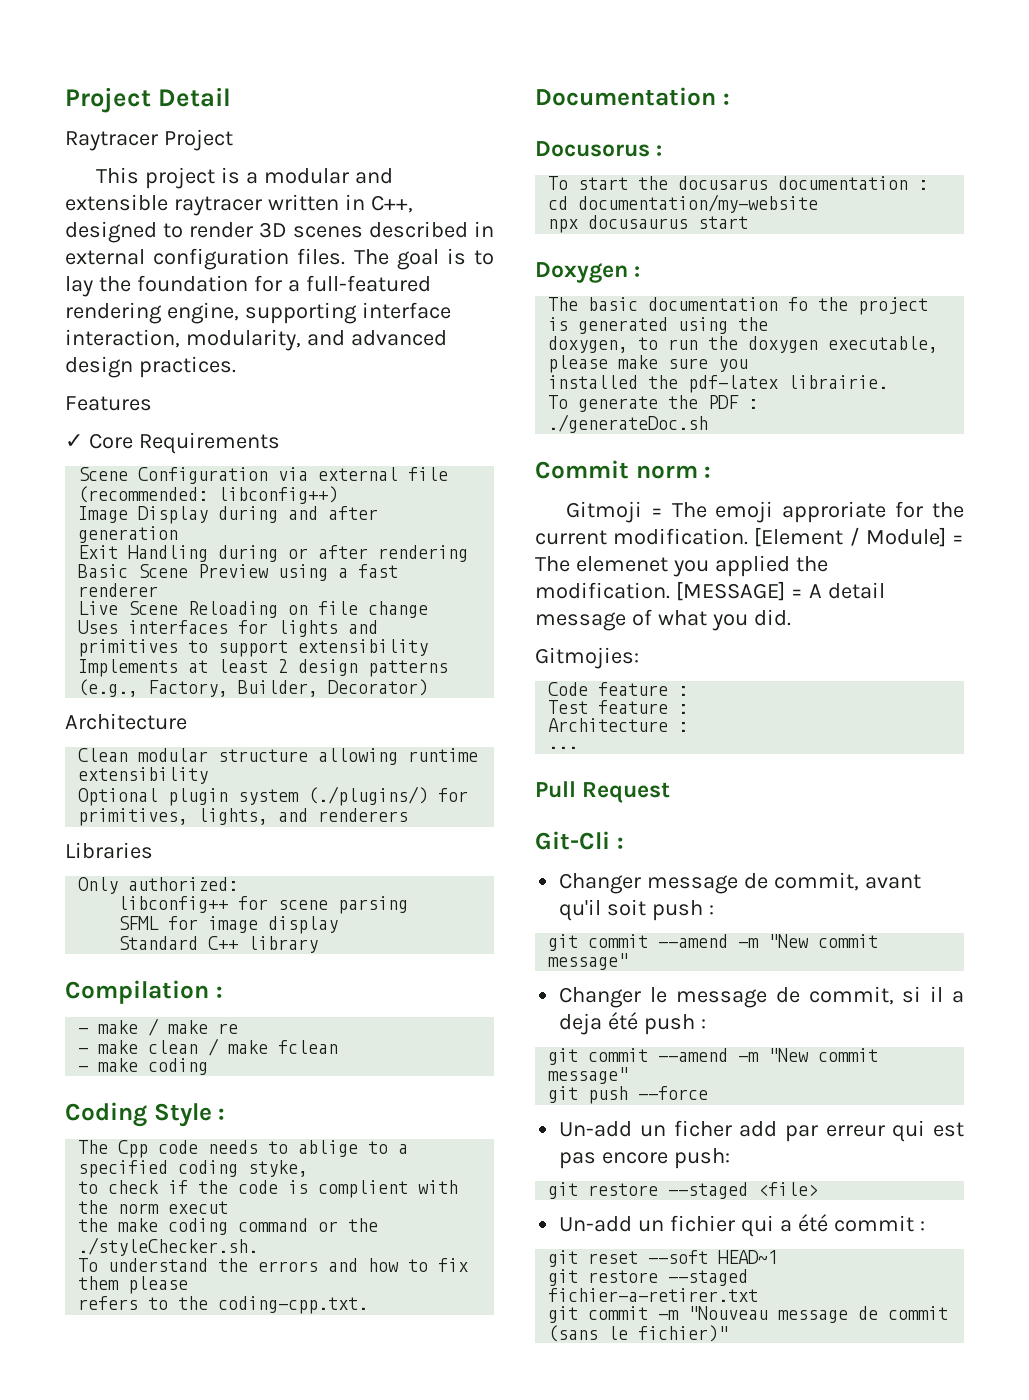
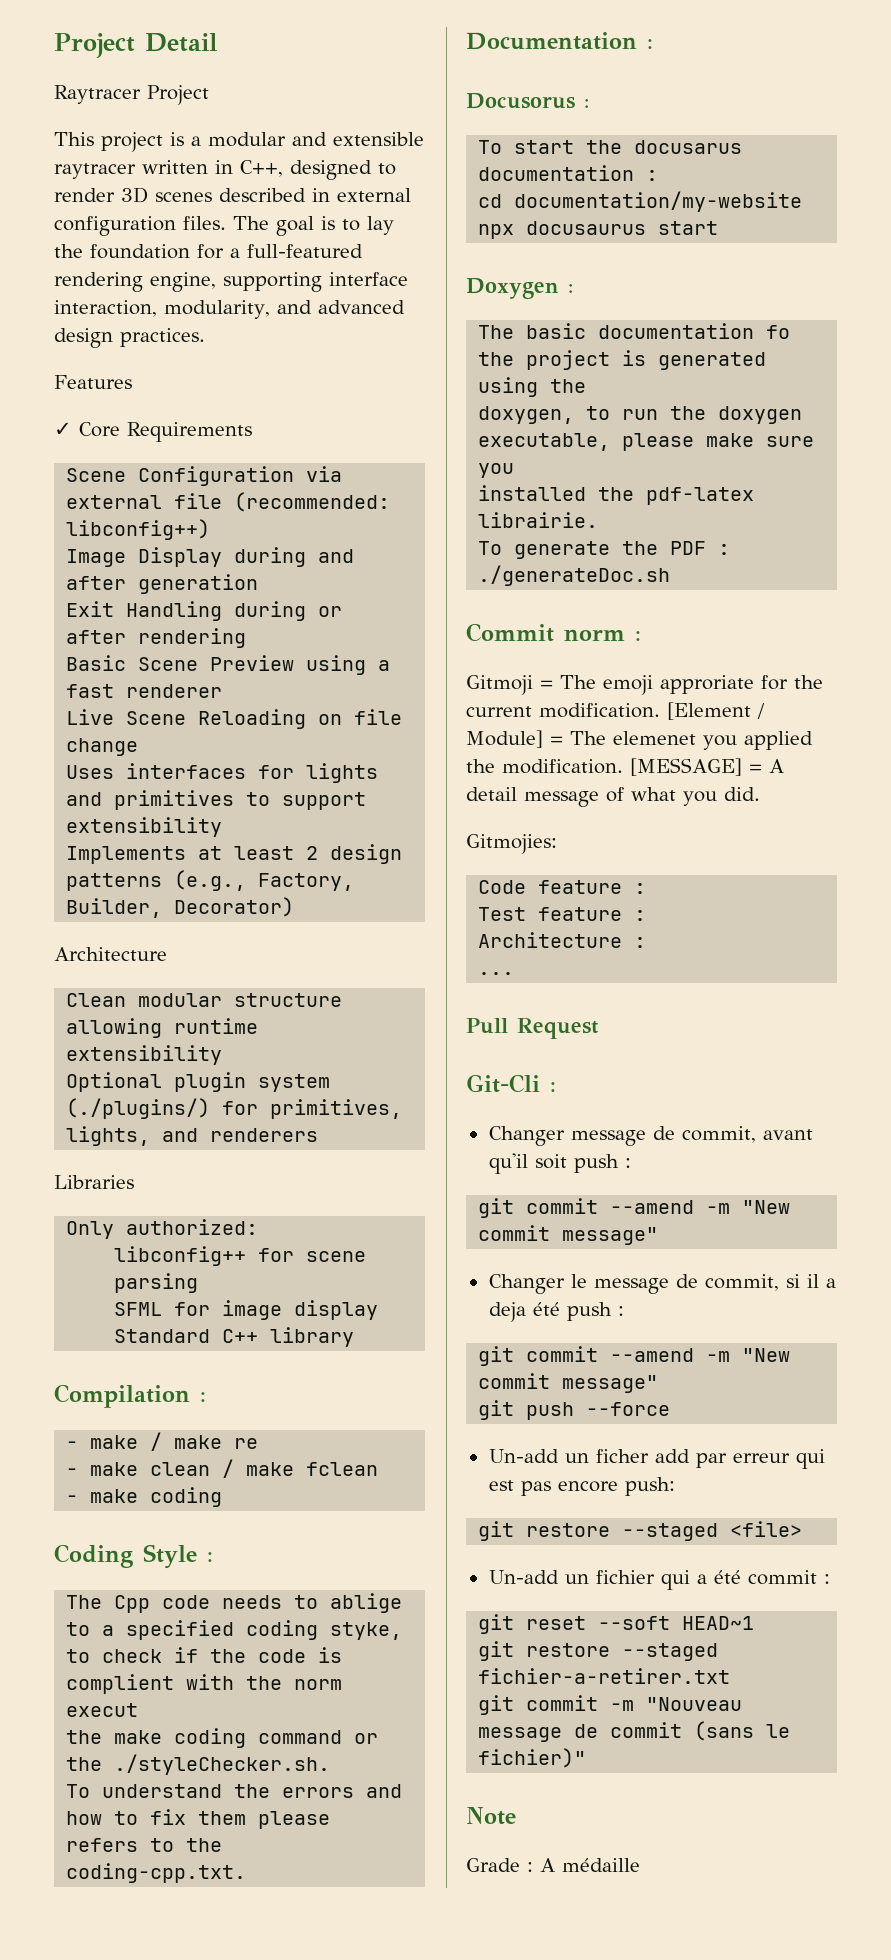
(729, 1333) none -> [466,1807,516,1825] [466,1858,640,1872] // Note // Grade : A médaille

